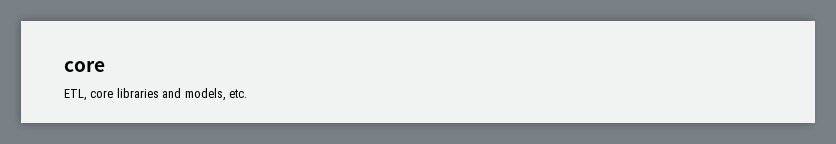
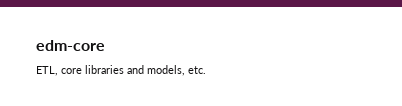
[64,61,105,72] core -> [36,40,105,51] edm-core

